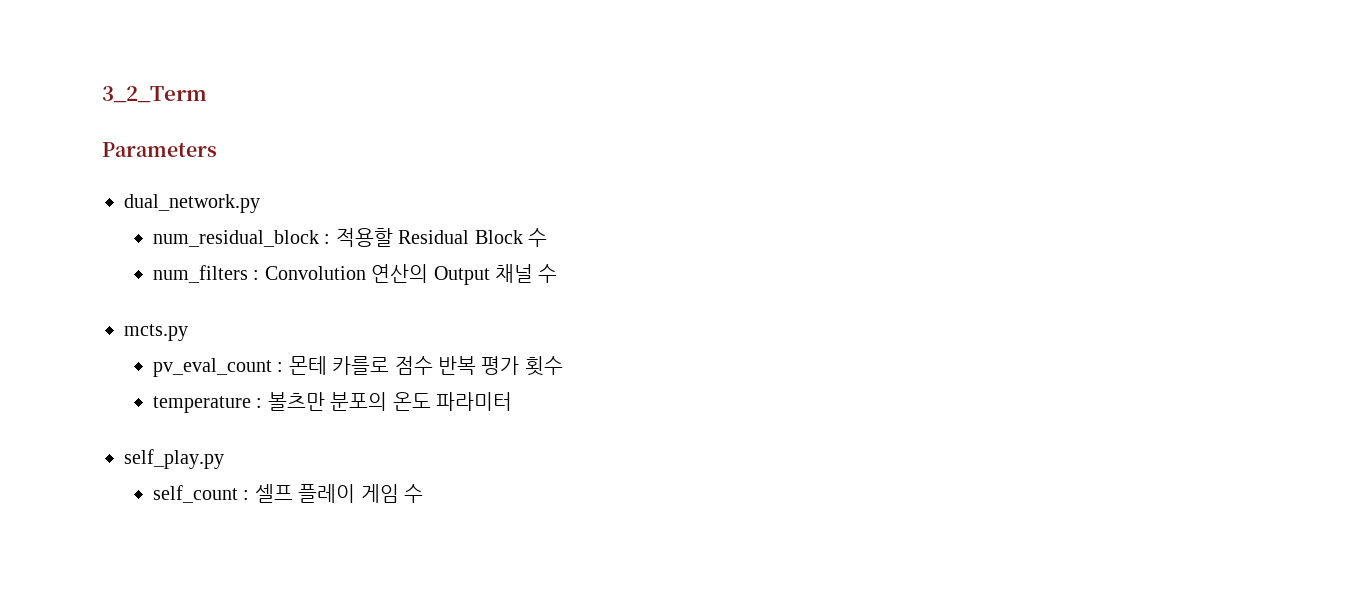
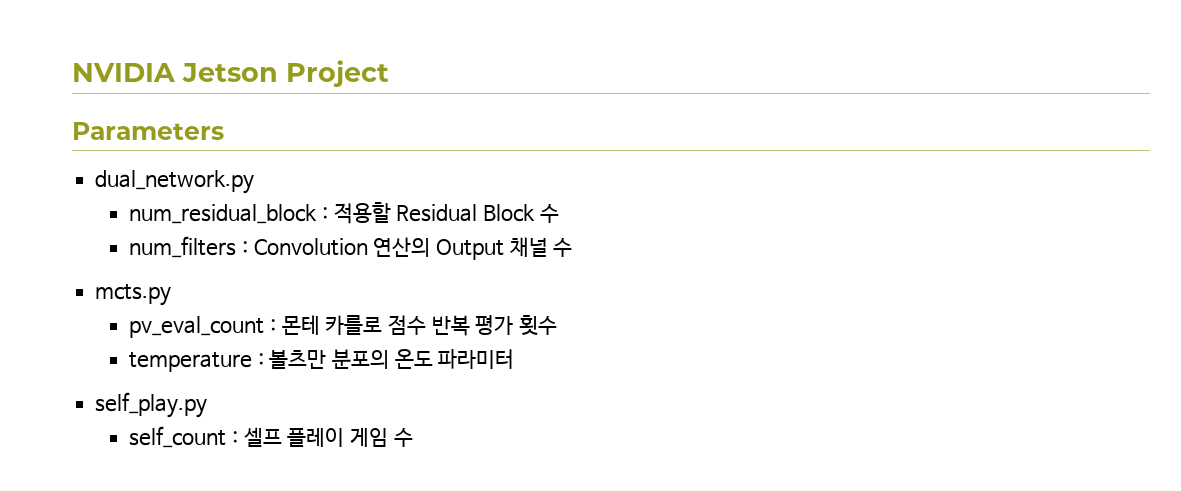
[102,86,207,103] 3_2_Term -> [72,60,389,87] NVIDIA Jetson Project

